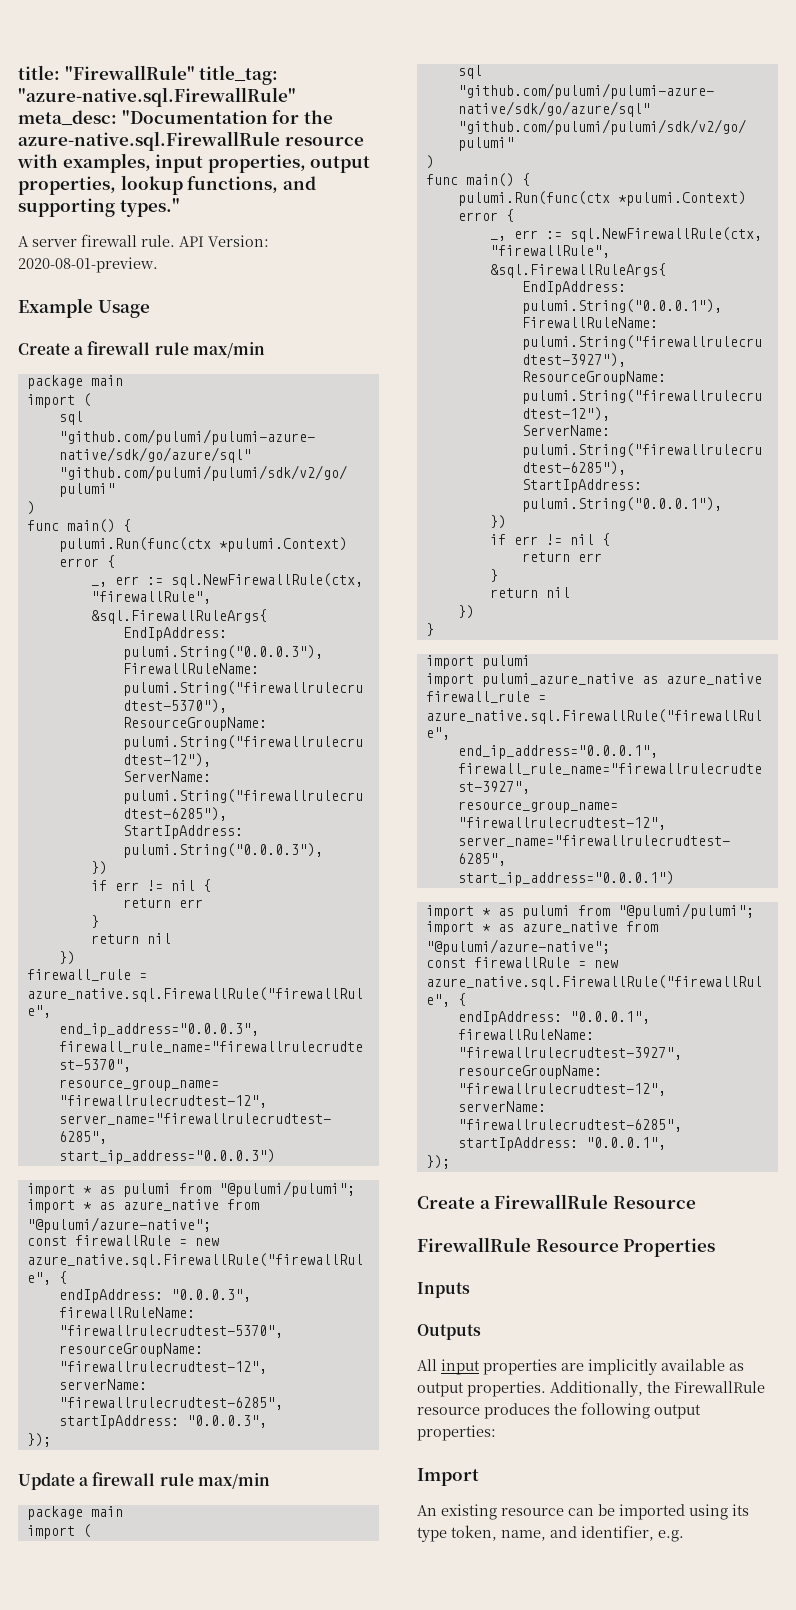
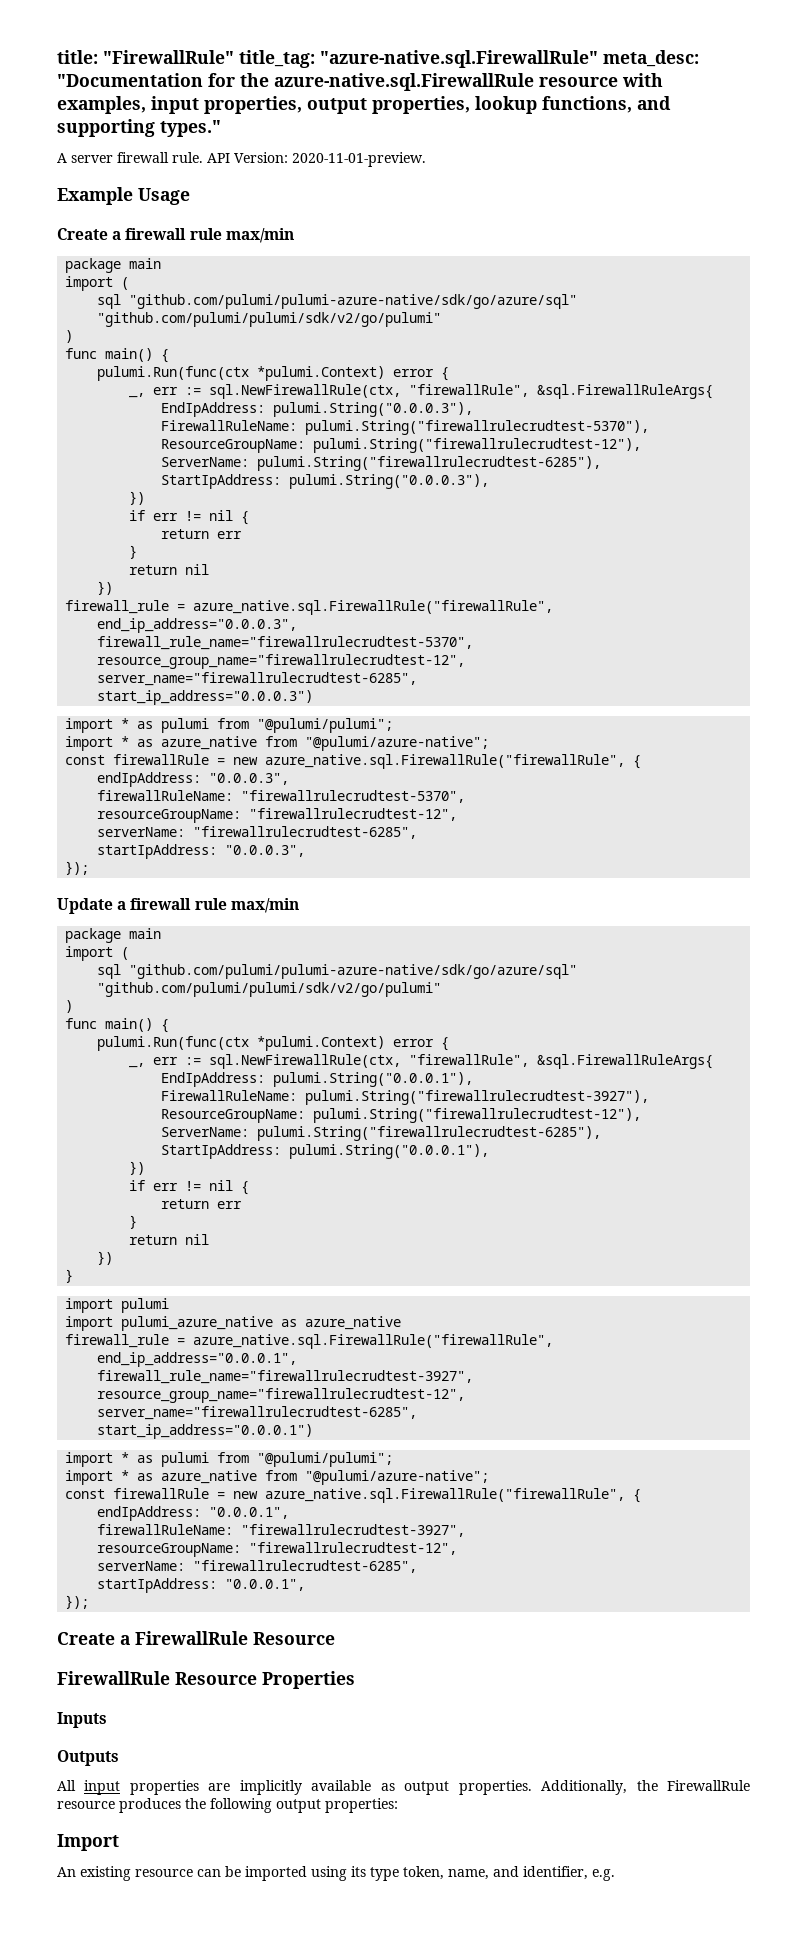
[18,257,158,273] 2020-08-01-preview. -> [292,152,426,167] 2020-11-01-preview.

